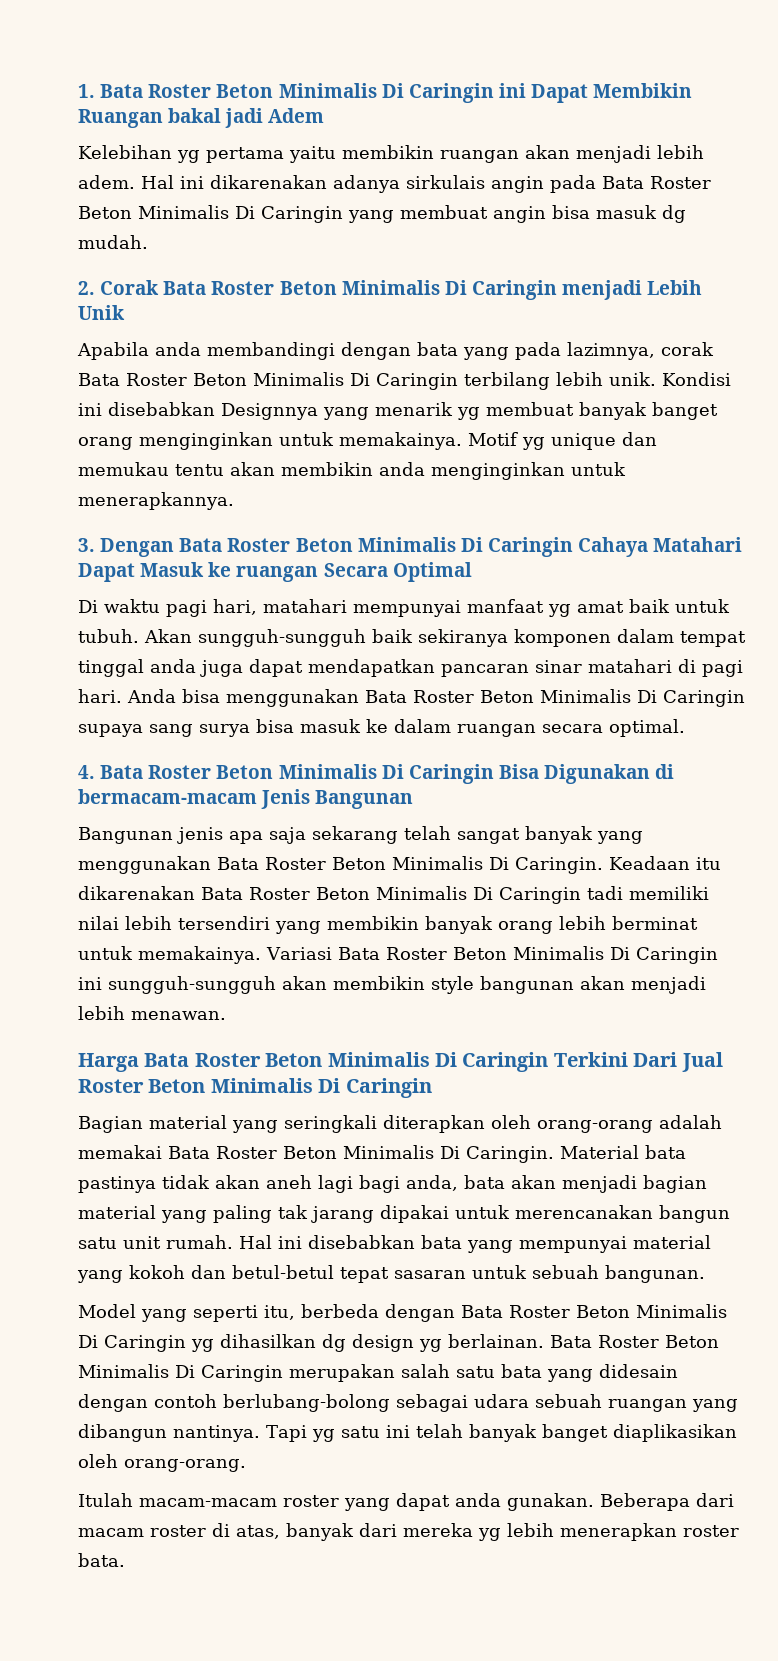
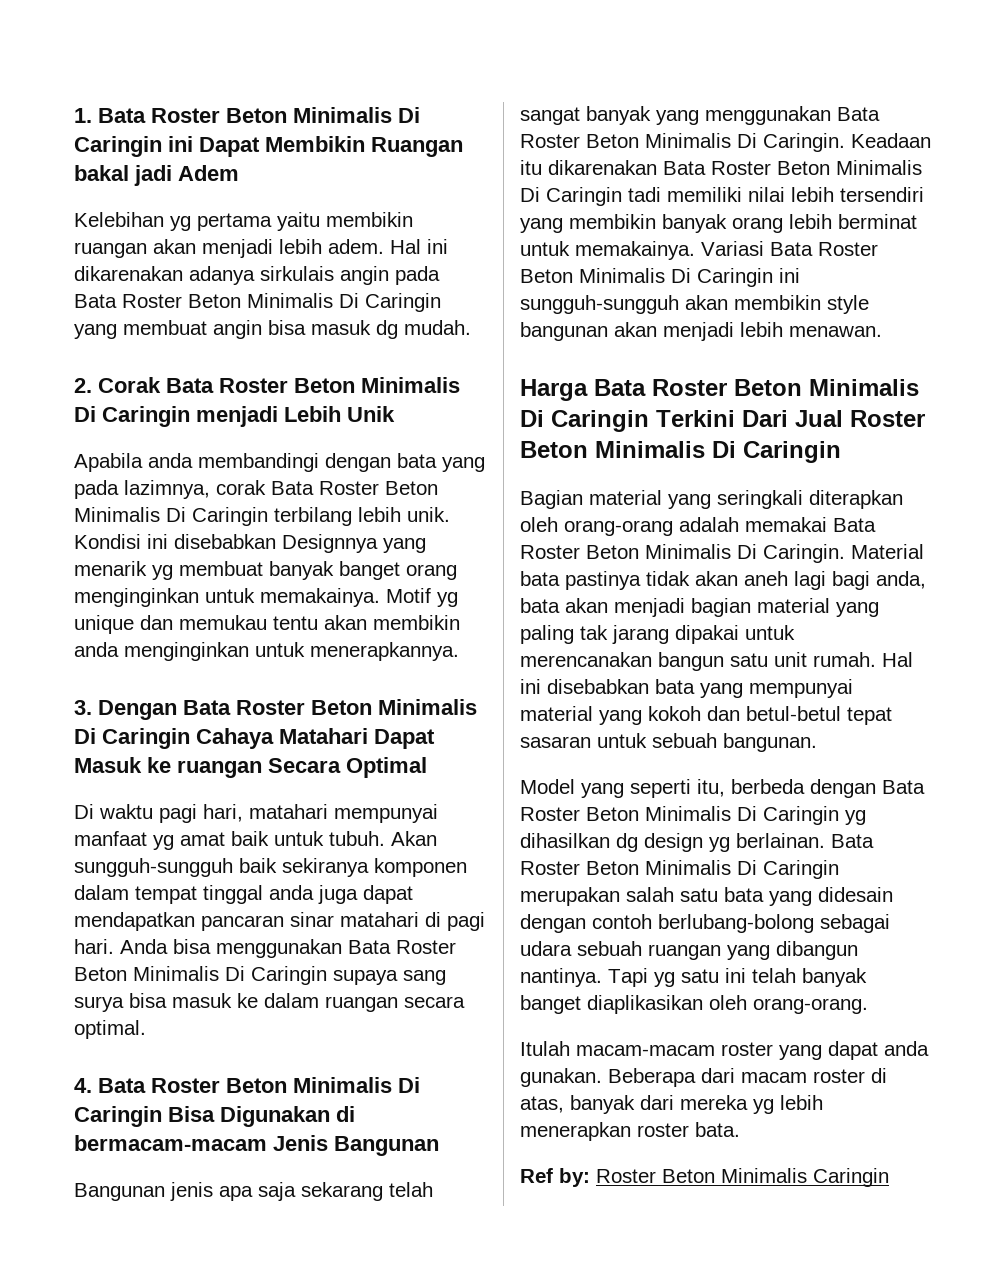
(125, 1560) none -> [520,1168,889,1187] // Ref by: Roster Beton Minimalis Caringin

